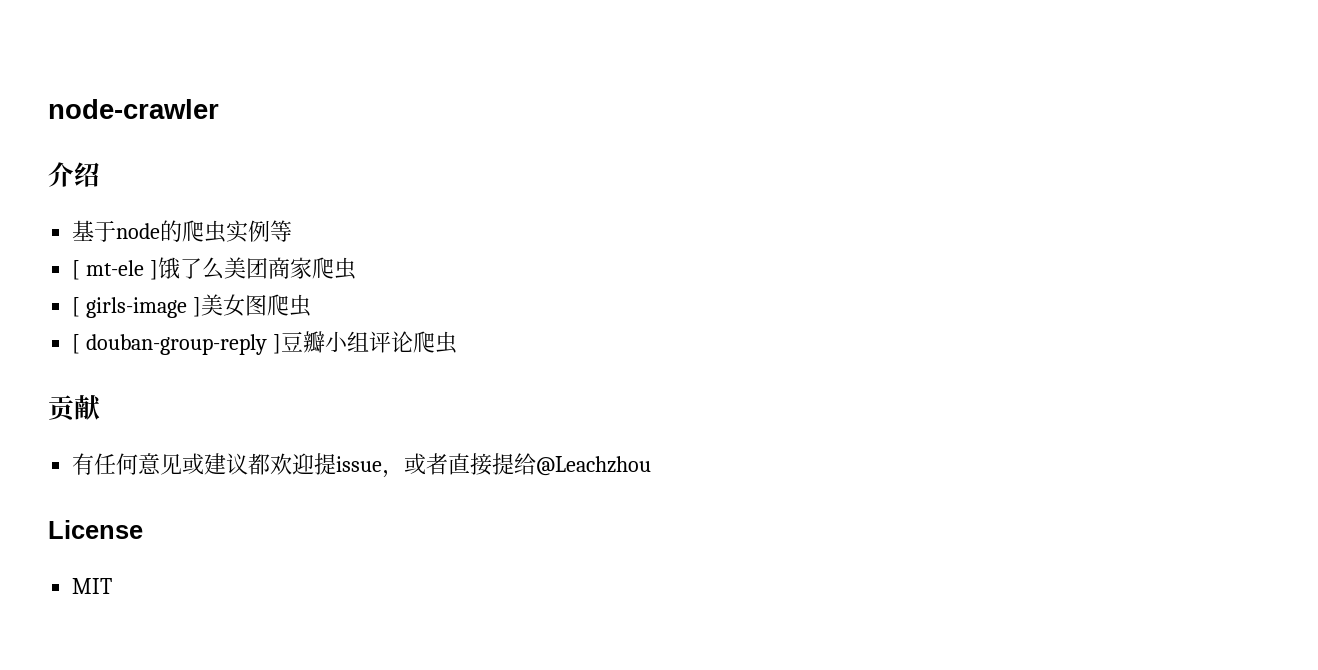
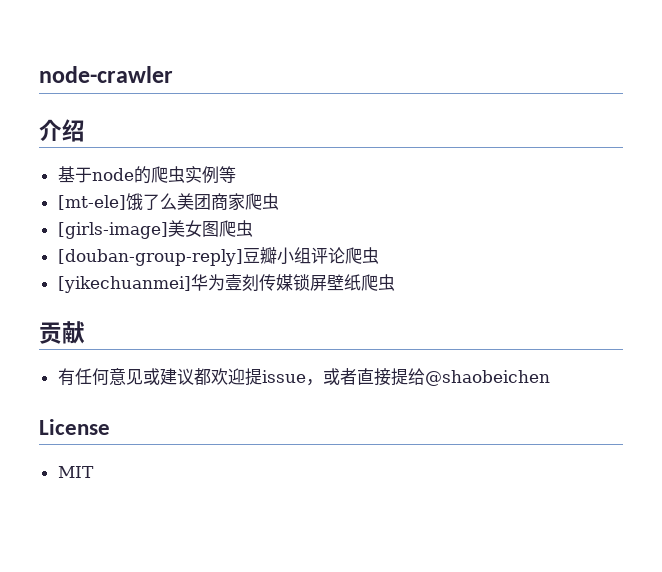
[72,260,159,280] [ mt-ele ] -> [57,195,126,210] [mt-ele]
[72,297,202,318] [ girls-image ] -> [57,222,168,239] [girls-image]
[72,334,282,355] [ douban-group-reply ] -> [57,249,243,266] [douban-group-reply]
(458, 342) none -> [57,274,395,293] // [yikechuanmei]华为壹刻传媒锁屏壁纸爬虫
[536,456,652,476] @Leachzhou -> [424,370,550,386] @shaobeichen

